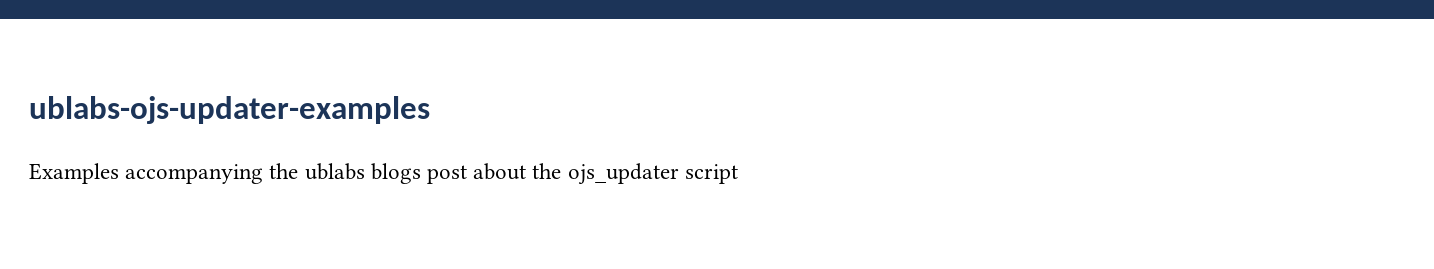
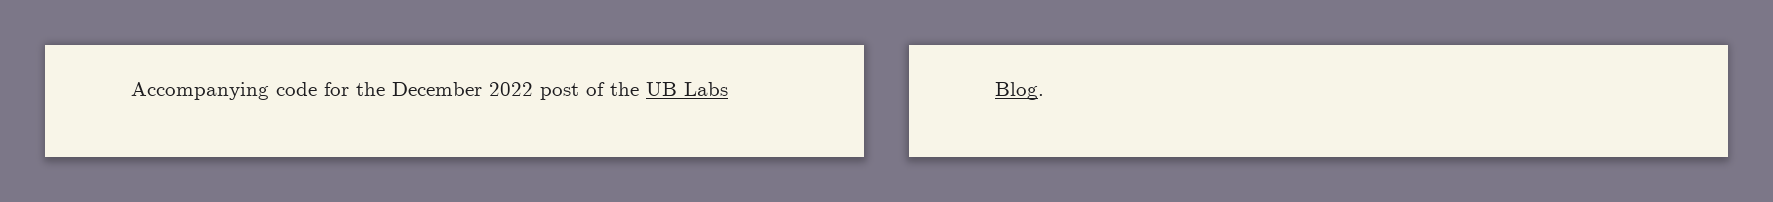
[29,96,430,124] [29,163,738,185] ublabs-ojs-updater-examples // Examples accompanying the ublabs blogs post about the ojs_updater script -> [131,82,1044,100] Accompanying code for the December 2022 post of the UB Labs Blog.

